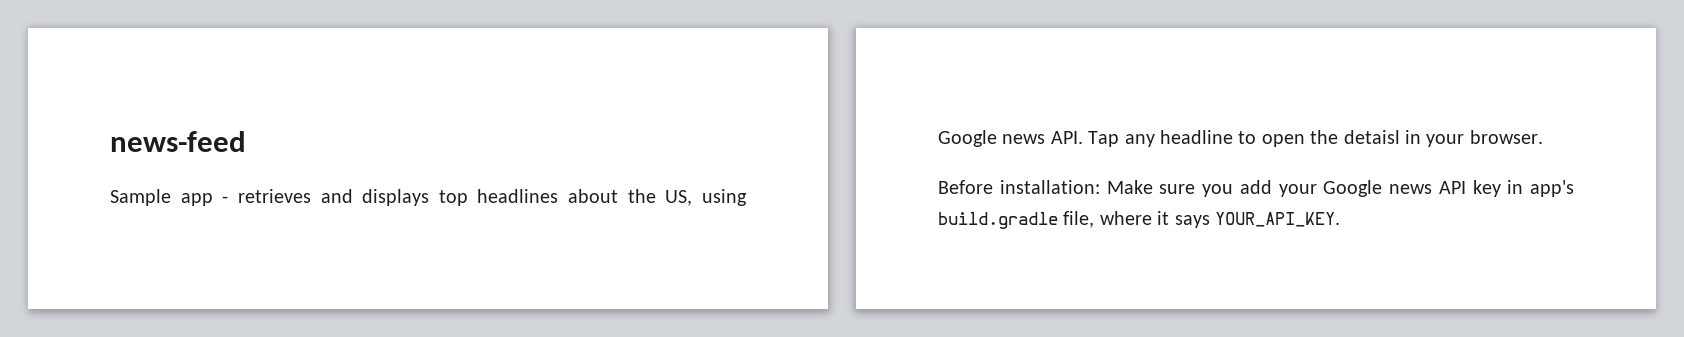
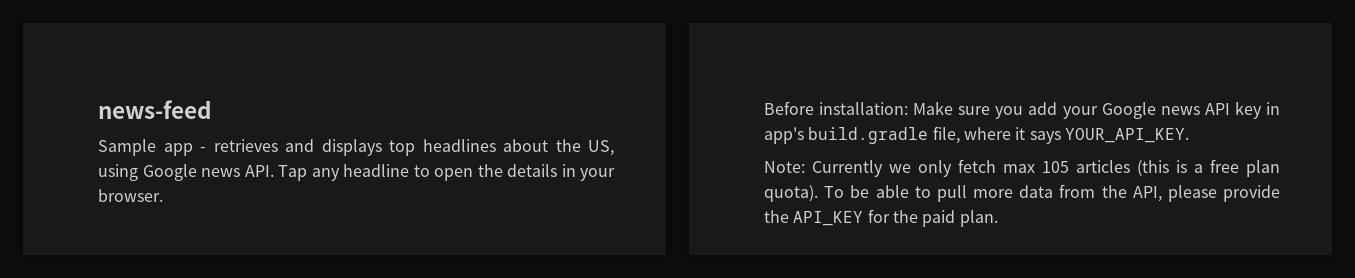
[1343,130,1400,144] detaisl -> [507,164,557,177] details
(1340, 219) none -> [764,159,1280,177] [764,184,1280,202] [764,209,998,227] // Note: Currently we only fetch max 105 articles (this is a free plan quota). To be able to pull more data from the API, please provide the API_KEY for the paid plan.

